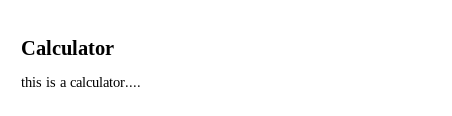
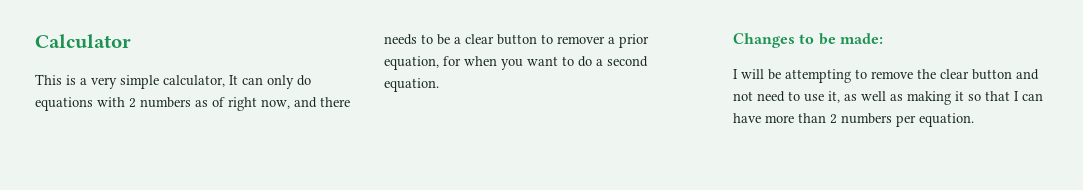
[21,77,42,87] this -> [35,74,62,85] This
[70,77,141,87] calculator.... -> [91,75,311,89] [35,97,350,111] [384,34,649,48] [384,56,648,70] [384,78,439,92] [733,33,883,48] [733,69,1039,83] [733,91,1043,105] [733,113,974,127] very simple calculator, It can only do equations with 2 numbers as of right now, and there needs to be a clear button to remover a prior equation, for when you want to do a second equation. // Changes to be made: // I will be attempting to remove the clear button and not need to use it, as well as making it so that I can have more than 2 numbers per equation.

